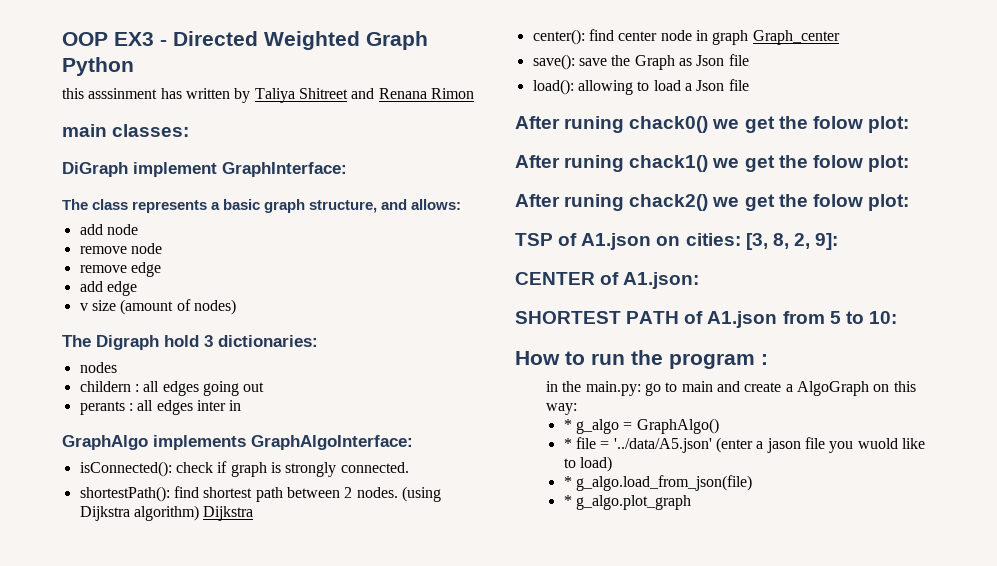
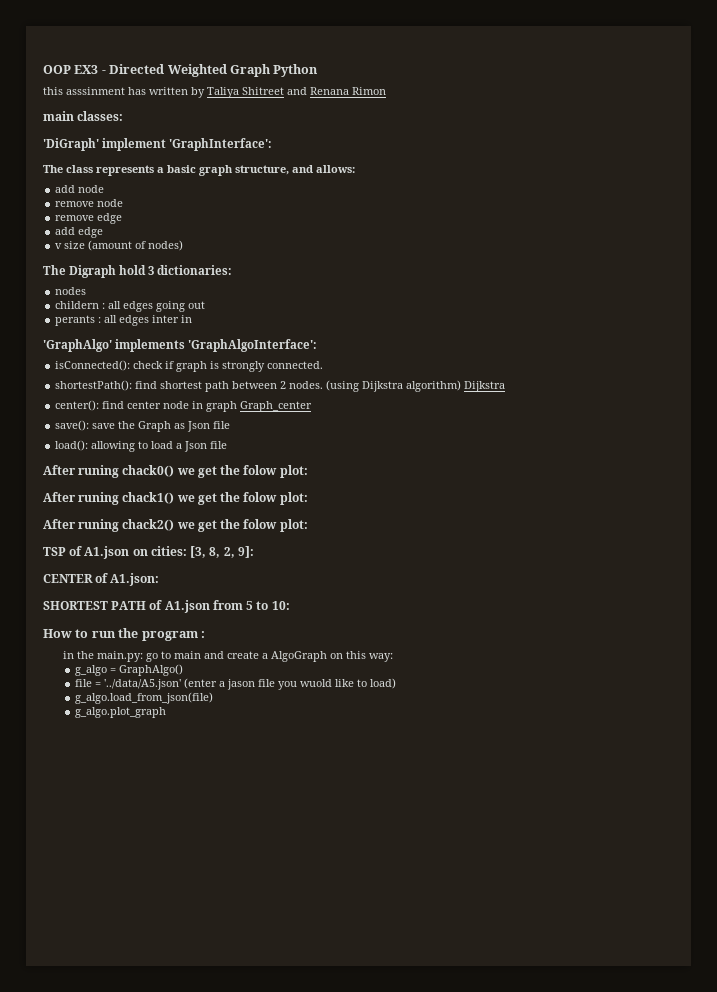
[62,162,347,177] DiGraph implement GraphInterface: -> [43,138,273,151] 'DiGraph' implement 'GraphInterface':
[62,435,413,450] GraphAlgo implements GraphAlgoInterface: -> [43,339,318,352] 'GraphAlgo' implements 'GraphAlgoInterface':
[563,419,572,430] * -> (393, 657) none
[563,438,572,449] * -> (183, 670) none
[563,476,572,487] * -> (396, 683) none
[563,495,572,506] * -> (213, 698) none

